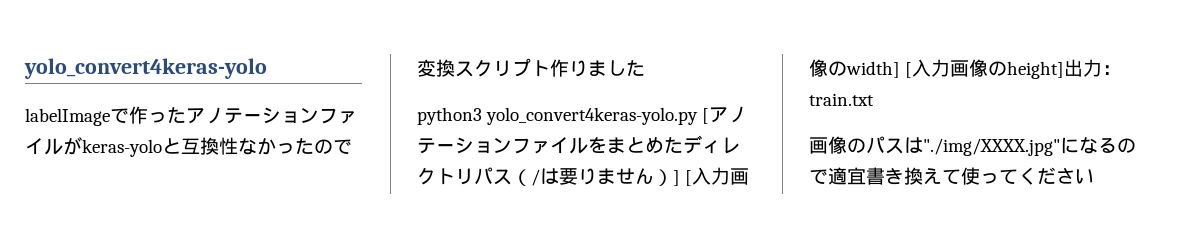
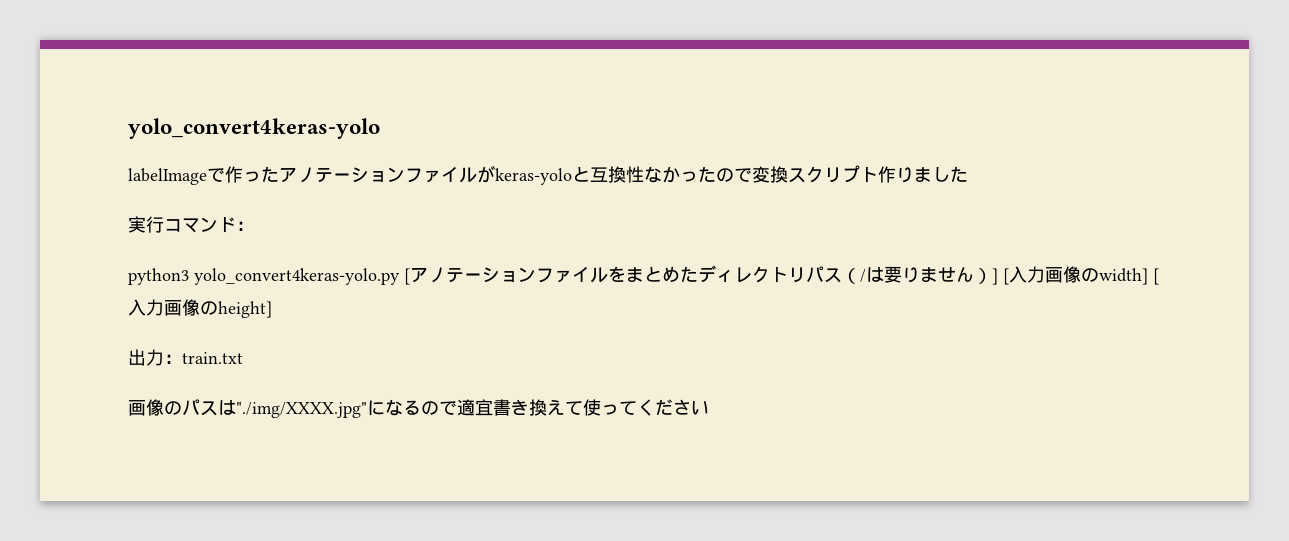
(645, 68) none -> [128,216,254,233] // 実行コマンド：
(1065, 70) none -> (272, 309) //

